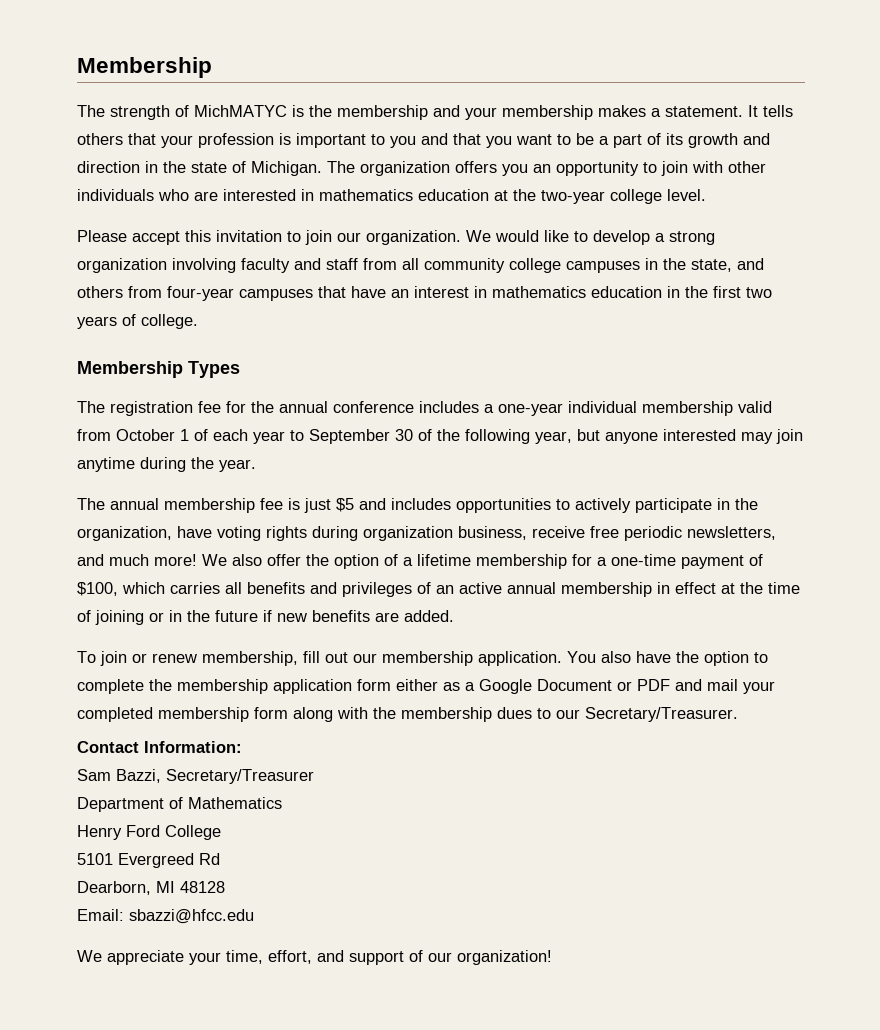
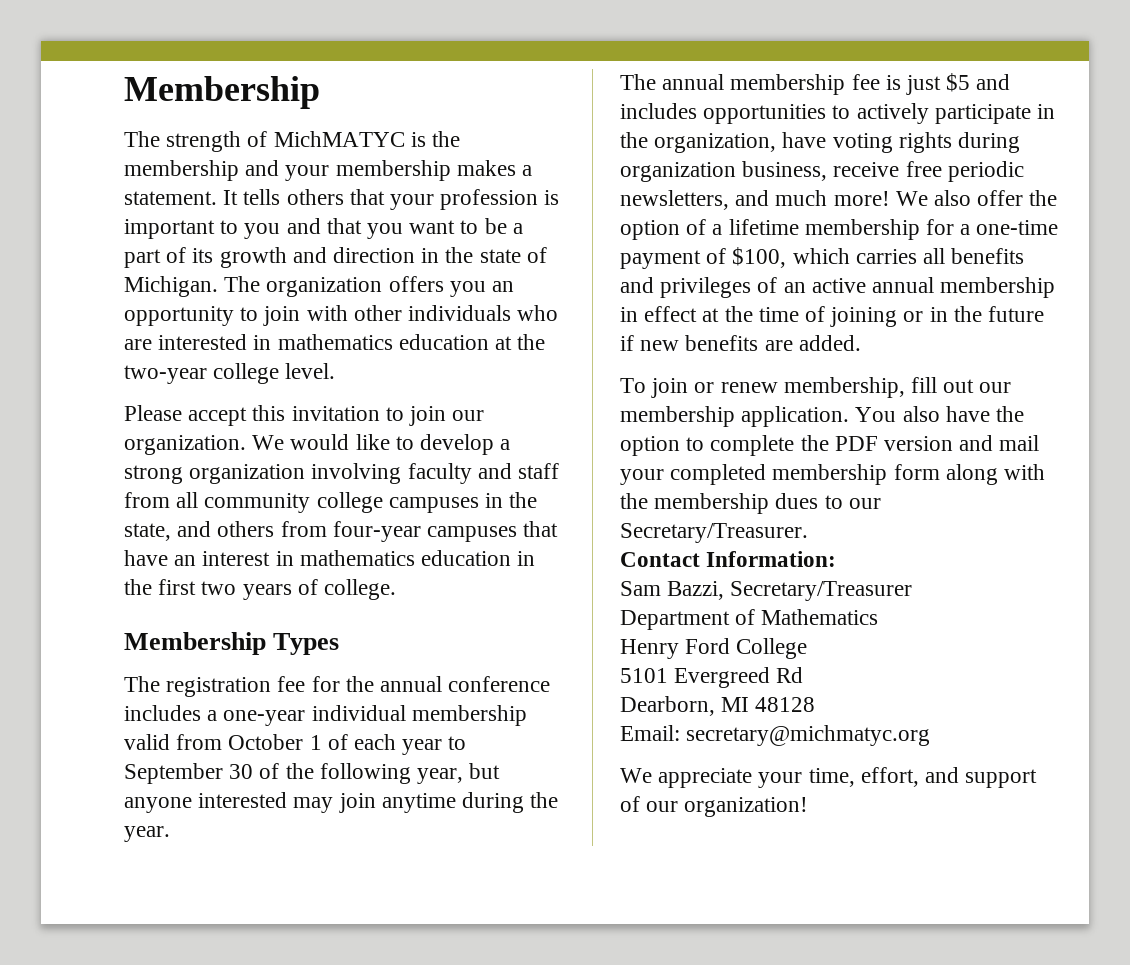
[177,679,670,694] membership application form either as a Google Document or PDF -> [834,436,954,451] PDF version
[129,909,254,924] sbazzi@hfcc.edu -> [686,725,931,746] secretary@michmatyc.org

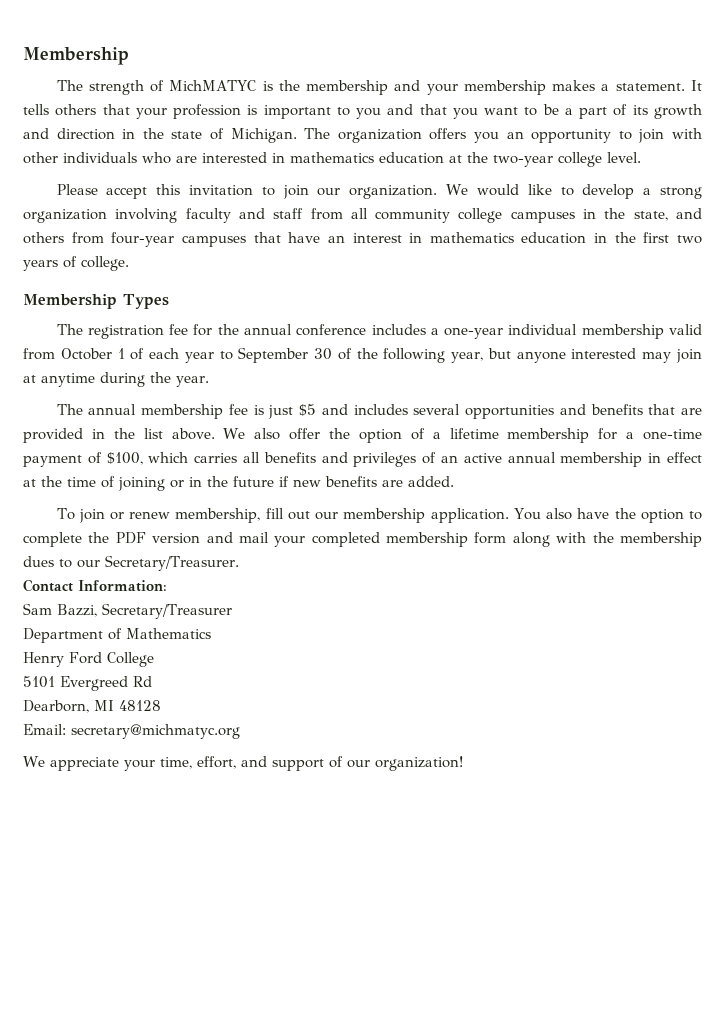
(376, 803) none -> [23,375,36,383] at
[703,103,1056,124] [620,132,1021,153] [620,161,1024,182] [620,190,890,210] opportunities to actively participate in the organization, have voting rights during organization business, receive free periodic newsletters, and much more! -> [413,404,703,419] [23,428,215,443] several opportunities and benefits that are provided in the list above.

